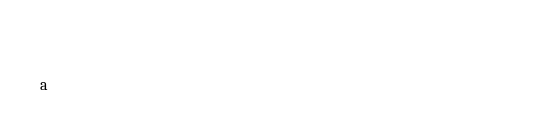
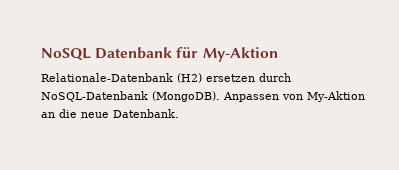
[40,82,48,90] a -> [41,47,278,62] [41,73,291,83] [41,91,365,102] [41,109,179,118] NoSQL Datenbank für My-Aktion // Relationale-Datenbank (H2) ersetzen durch NoSQL-Datenbank (MongoDB). Anpassen von My-Aktion an die neue Datenbank.

